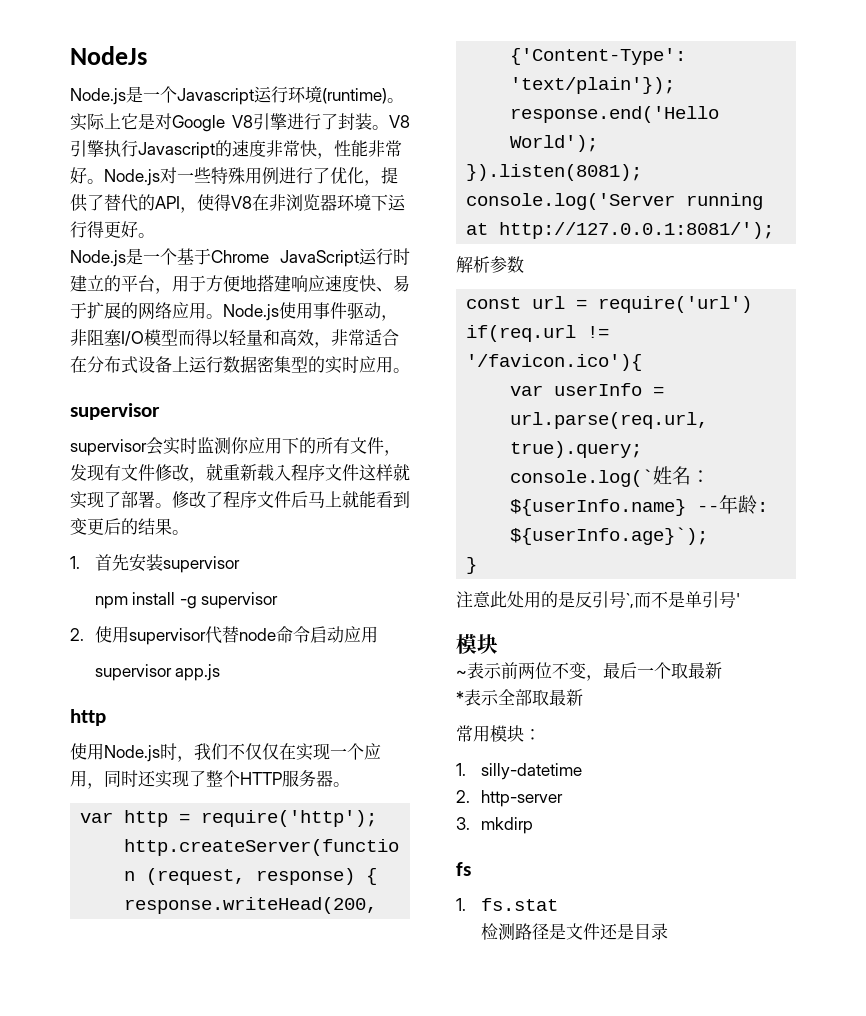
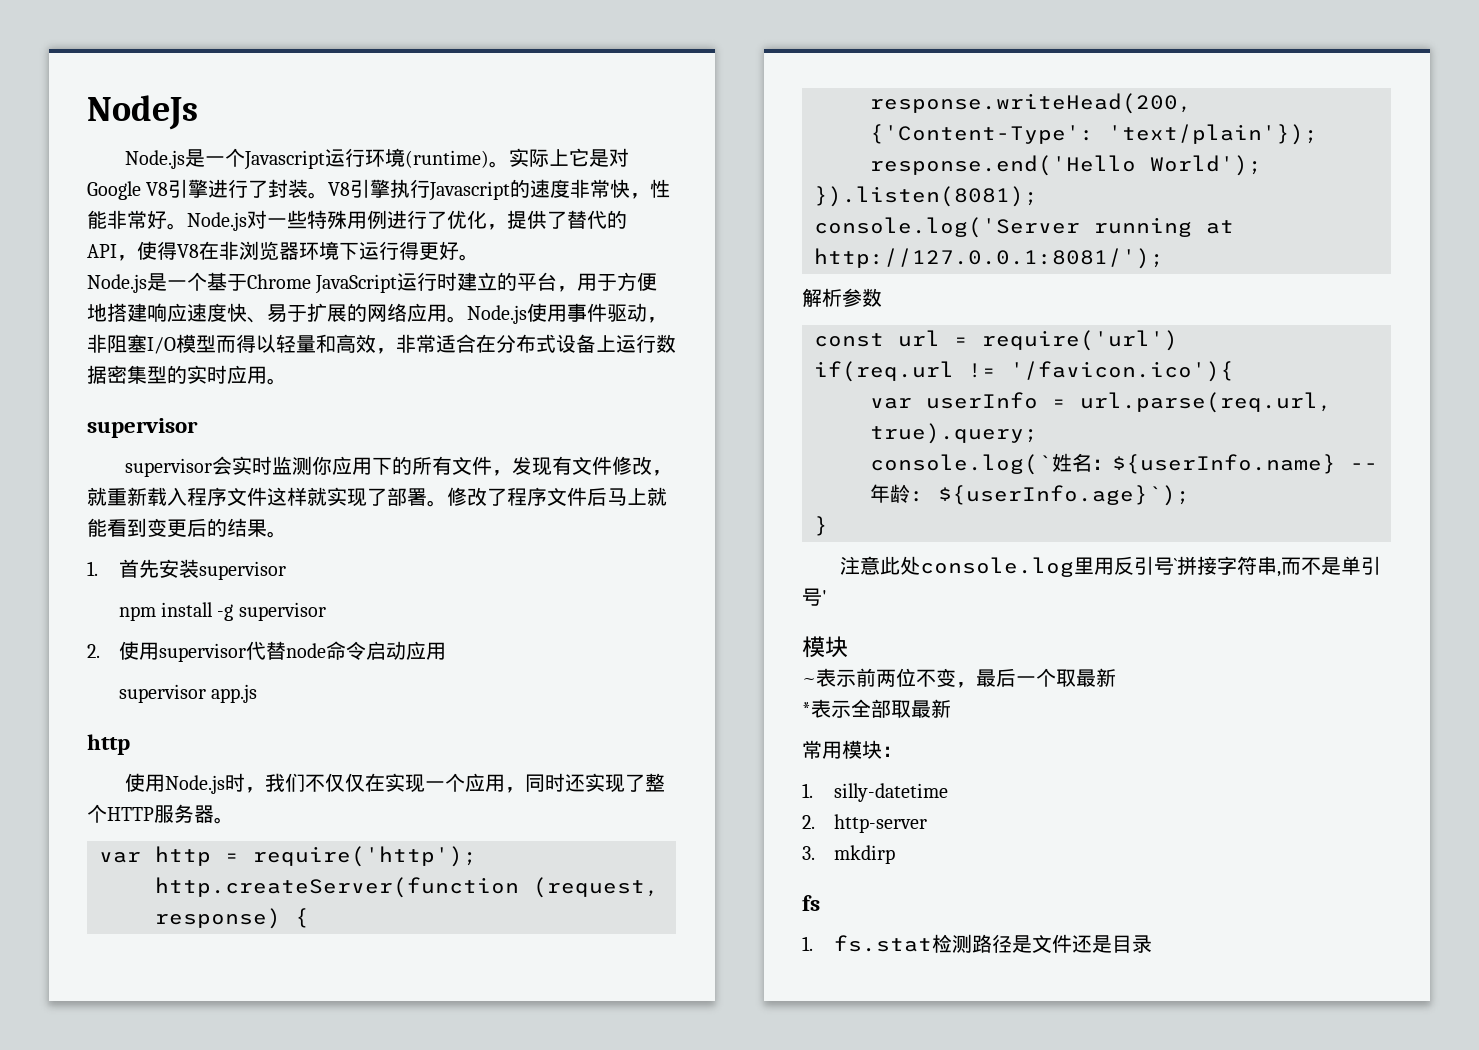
[524,591,634,609] 用的是反引号`, -> [920,556,1282,577] console.log里用反引号`拼接字符串,
(558, 904) // -> (932, 943) none

